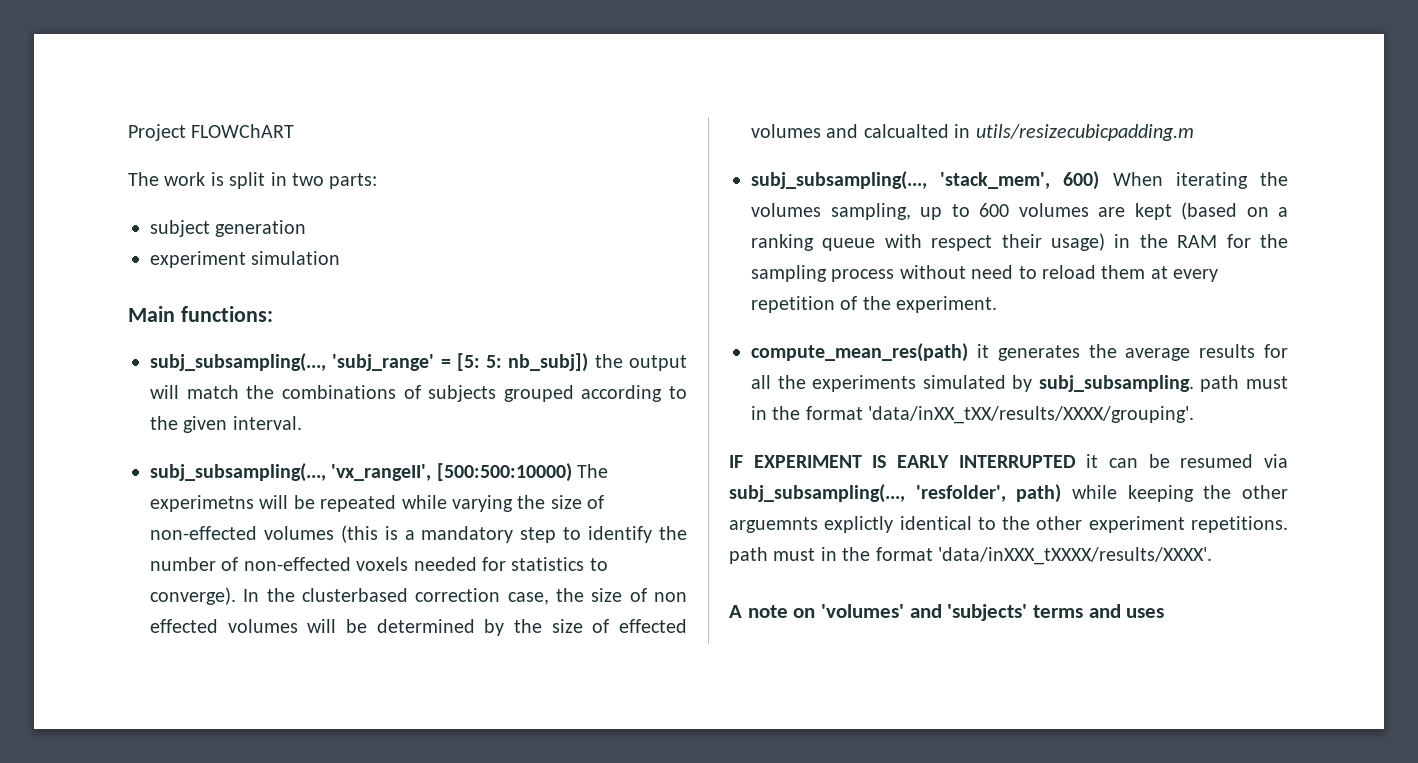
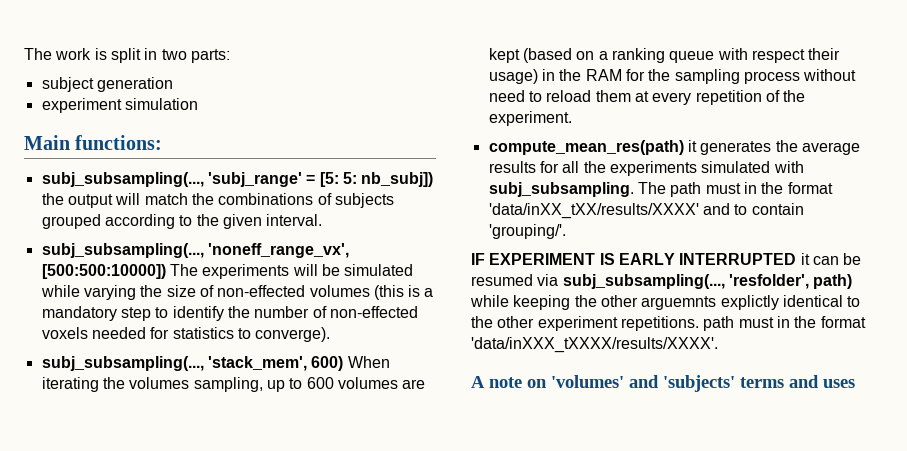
[128,124,295,141] Project FLOWChART // -> (24, 54) none
[331,463,609,482] [150,495,397,512] 'vx_rangeII', [500:500:10000) The experimetns will be repeated -> [207,243,349,258] [41,264,414,279] 'noneff_range_vx', [500:500:10000]) The experiments will be simulated
[243,588,687,605] [150,619,687,636] [751,124,1194,141] In the clusterbased correction case, the size of non effected volumes will be determined by the size of effected volumes and calcualted in utils/resizecubicpadding.m -> (331, 334) none
[1012,375,1288,392] [751,406,1195,424] by subj_subsampling. path must in the format 'data/inXX_tXX/results/XXXX/grouping'. -> [773,161,804,173] [488,182,833,197] [488,203,804,219] [488,224,566,239] with subj_subsampling. The path must in the format 'data/inXX_tXX/results/XXXX' and to contain 'grouping/'.

